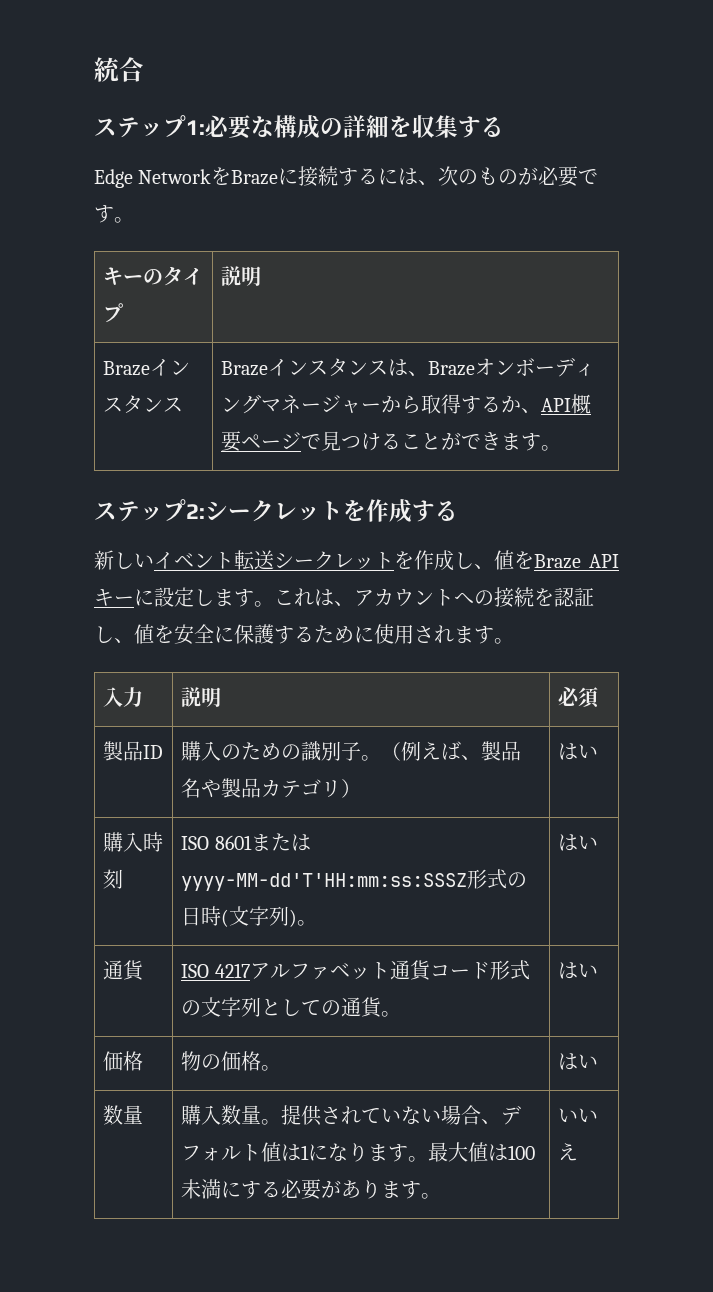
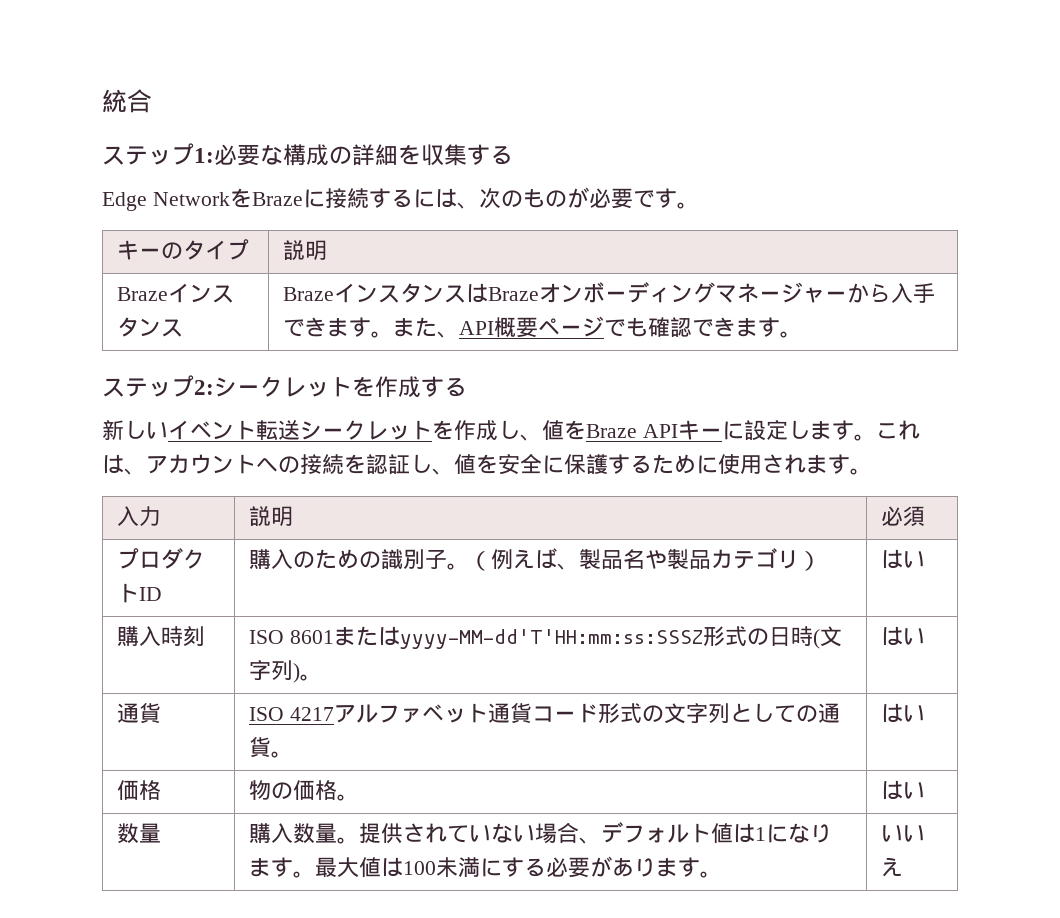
[408,371,429,376] 、 -> (489, 293) none
[421,394,522,414] 取得するか -> [891,283,936,303] [283,317,438,338] 入手できます。また
[321,431,462,451] 見つけることが -> [626,317,693,337] も確認
[103,741,144,761] 製品 -> [117,548,206,569] [117,583,140,603] プロダクト

